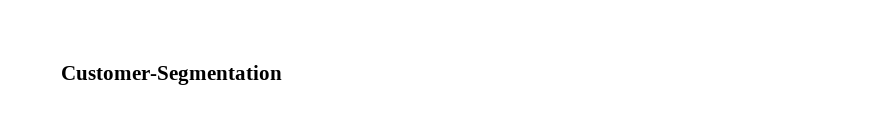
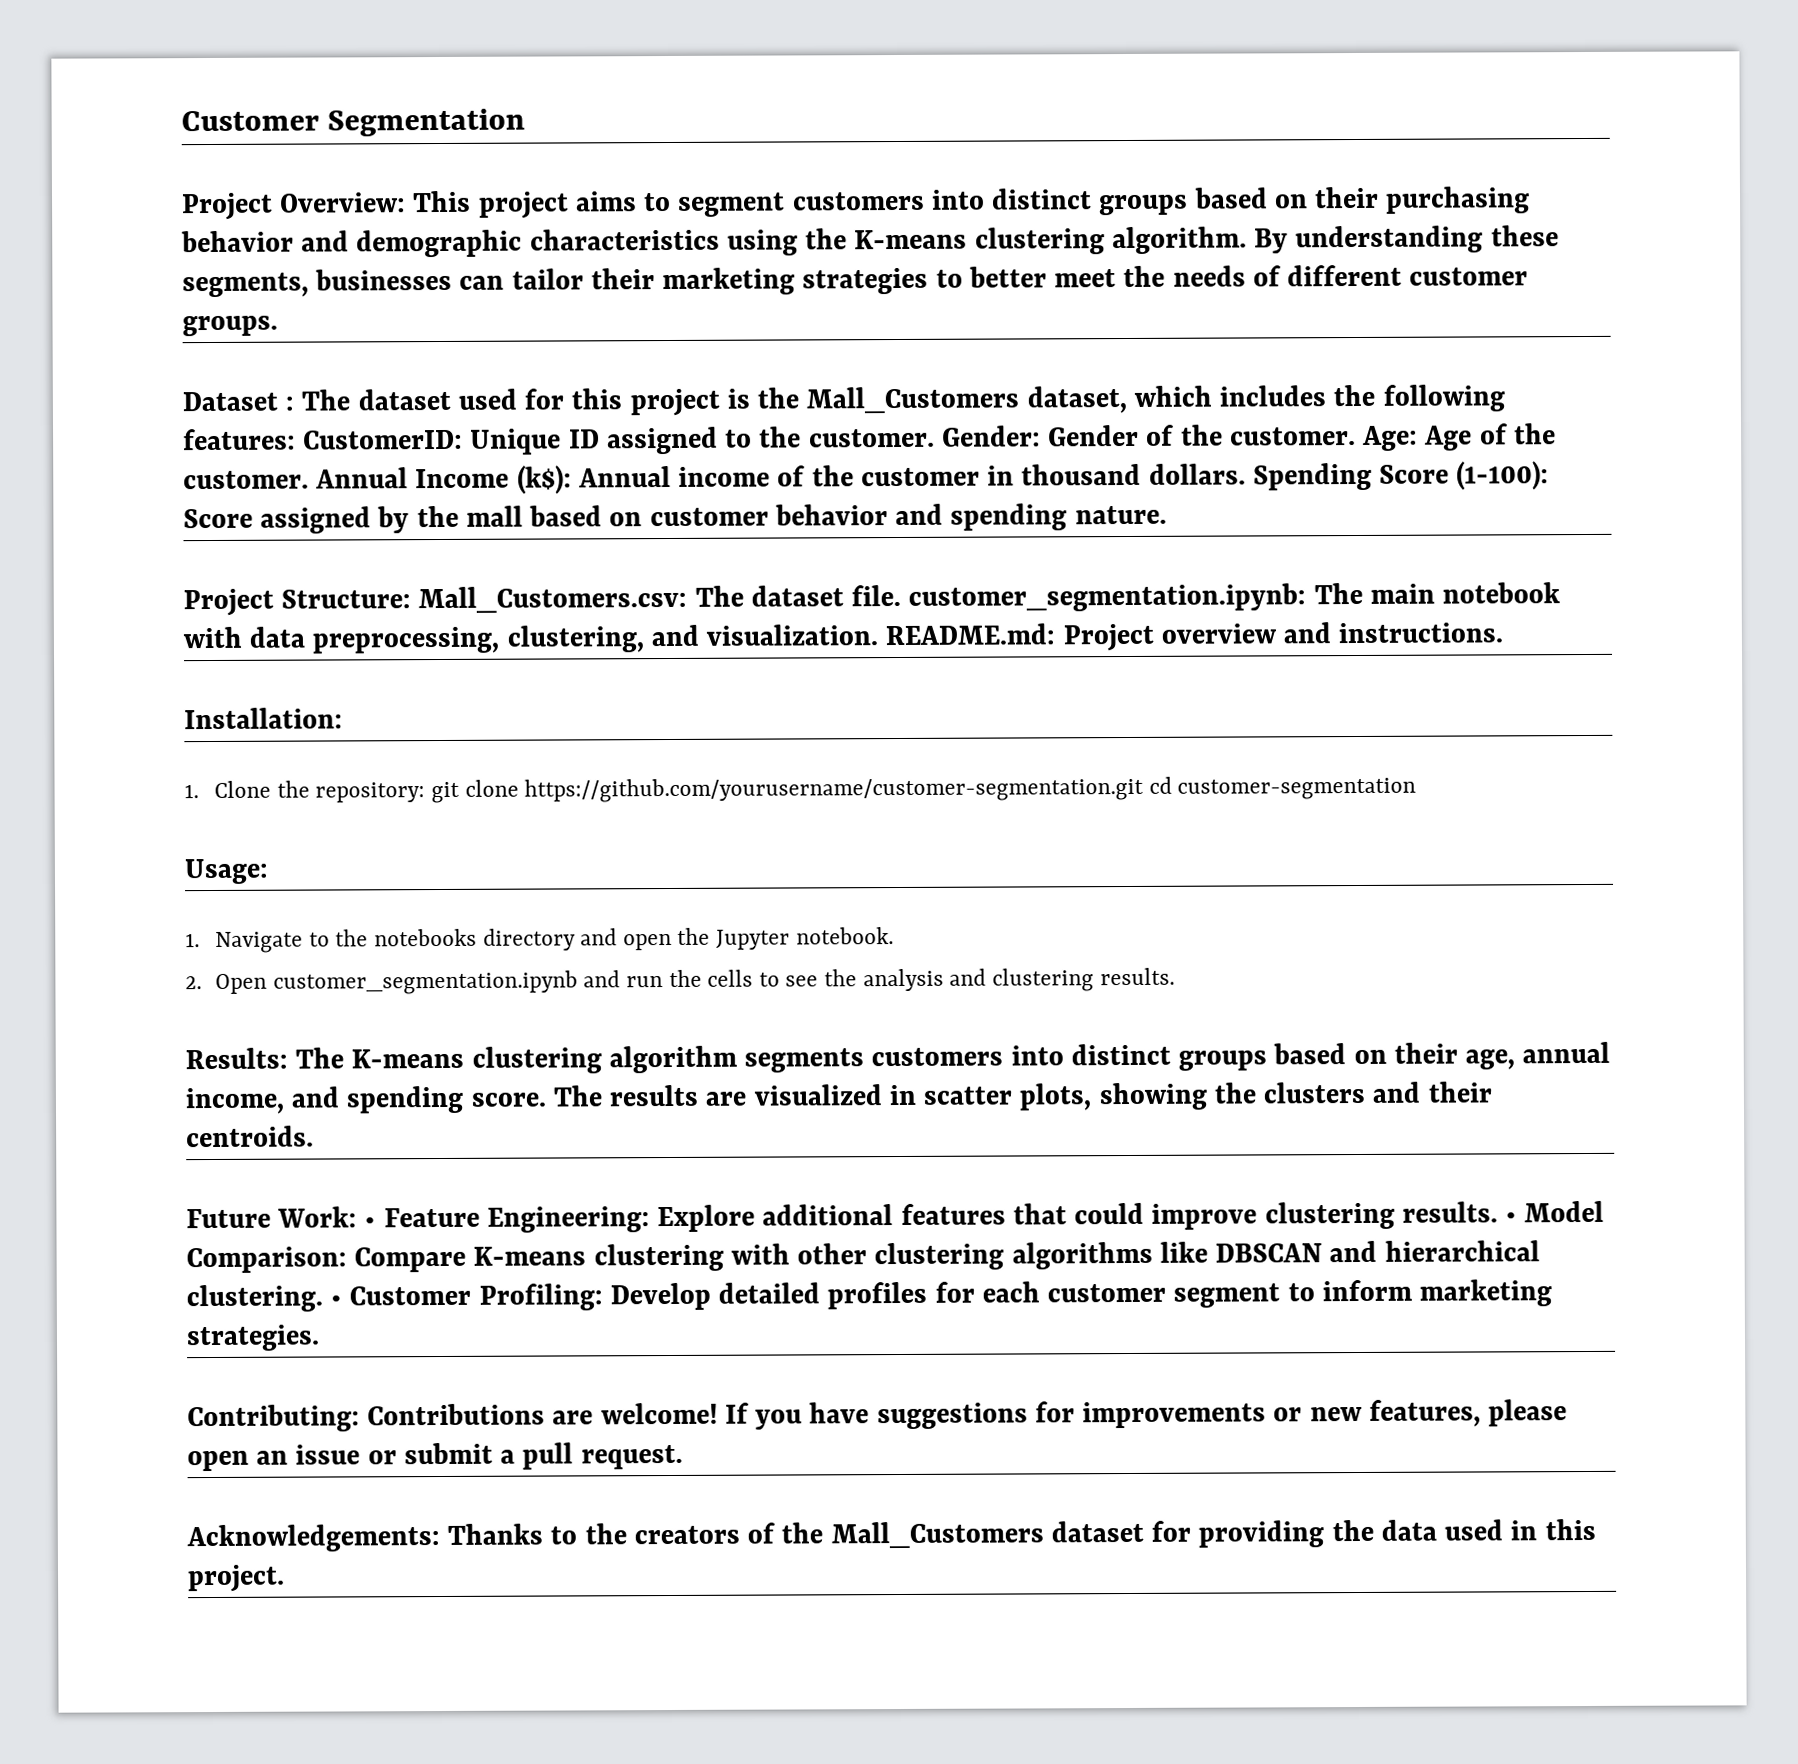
[61,65,282,85] Customer-Segmentation -> [181,108,526,137] [181,186,1531,221] [181,225,1559,258] [182,264,1529,298] [182,315,278,337] [182,384,1505,417] [183,423,1556,455] [183,461,1550,495] [183,503,1167,534] [183,582,1561,617] [183,622,1504,654] [184,707,343,730] [184,776,1417,804] [184,858,269,885] [185,927,894,953] [185,967,1175,995] [185,1041,1611,1074] [185,1081,1492,1115] [186,1125,314,1148] [186,1200,1605,1233] [186,1240,1540,1274] [186,1279,1553,1313] [186,1324,320,1352] [187,1399,1568,1433] [187,1442,683,1472] [186,1518,1596,1553] [187,1564,285,1593] Customer Segmentation // Project Overview: This project aims to segment customers into distinct groups based on their purchasing behavior and demographic characteristics using the K-means clustering algorithm. By understanding these segments, businesses can tailor their marketing strategies to better meet the needs of different customer groups. // Dataset : The dataset used for this project is the Mall_Customers dataset, which includes the following features: CustomerID: Unique ID assigned to the customer. Gender: Gender of the customer. Age: Age of the customer. Annual Income (k$): Annual income of the customer in thousand dollars. Spending Score (1-100): Score assigned by the mall based on customer behavior and spending nature. // Project Structure: Mall_Customers.csv: The dataset file. customer_segmentation.ipynb: The main notebook with data preprocessing, clustering, and visualization. README.md: Project overview and instructions. // Installation: // 1. Clone the repository: git clone https://github.com/yourusername/customer-segmentation.git cd customer-segmentation // Usage: // 1. Navigate to the notebooks directory and open the Jupyter notebook. // 2. Open customer_segmentation.ipynb and run the cells to see the analysis and clustering results. // Results: The K-means clustering algorithm segments customers into distinct groups based on their age, annual income, and spending score. The results are visualized in scatter plots, showing the clusters and their centroids. // Future Work: • Feature Engineering: Explore additional features that could improve clustering results. • Model Comparison: Compare K-means clustering with other clustering algorithms like DBSCAN and hierarchical clustering. • Customer Profiling: Develop detailed profiles for each customer segment to inform marketing strategies. // Contributing: Contributions are welcome! If you have suggestions for improvements or new features, please open an issue or submit a pull request. // Acknowledgements: Thanks to the creators of the Mall_Customers dataset for providing the data used in this project.

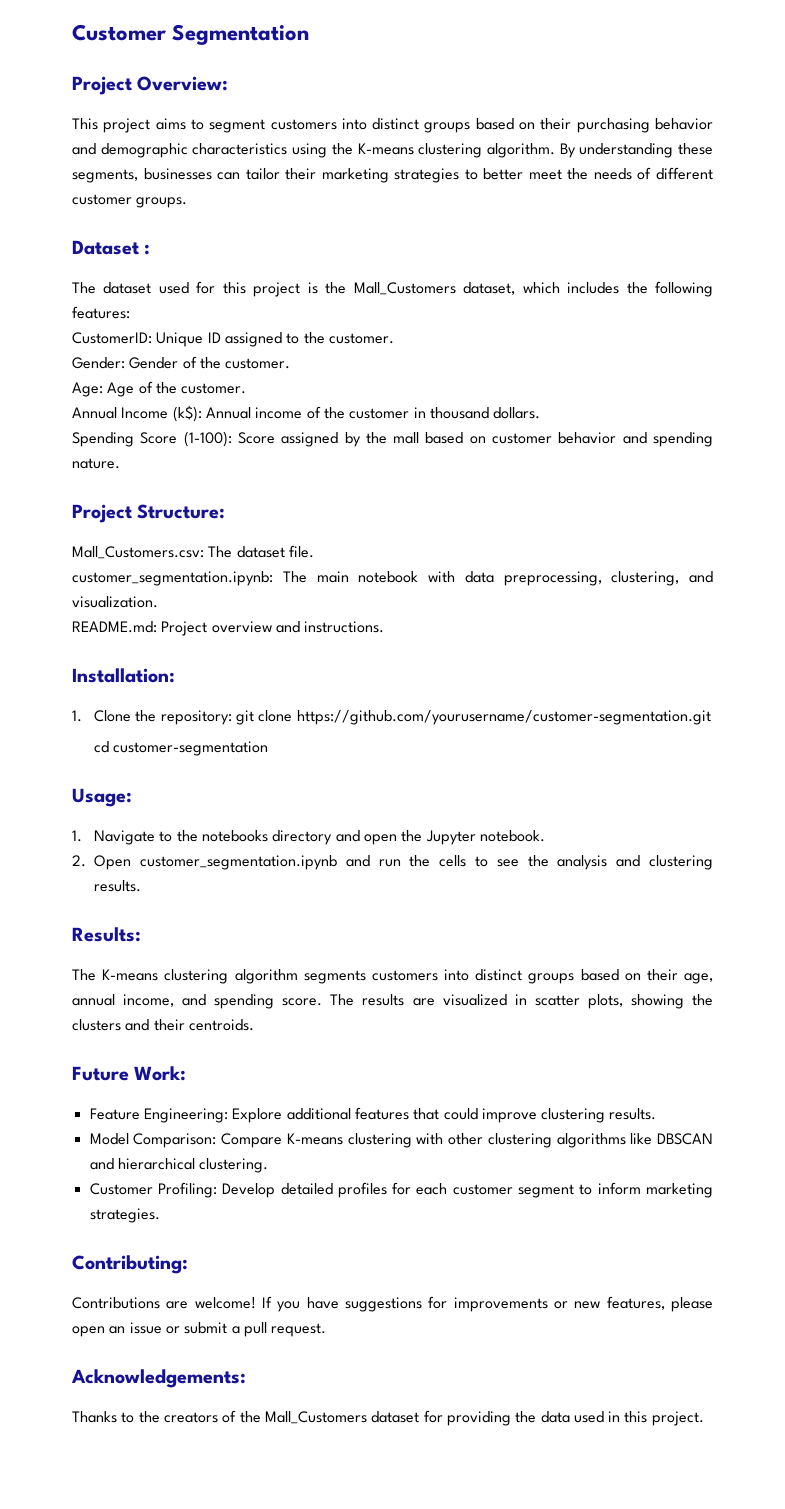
(407, 202) none -> (229, 83) //
(295, 403) none -> (151, 249) //
(296, 439) none -> (130, 312) //
(935, 438) none -> (394, 338) //
(1356, 436) none -> (291, 363) //
(309, 480) none -> (247, 388) //
(1246, 474) none -> (541, 413) //
(412, 599) none -> (226, 511) //
(902, 595) none -> (314, 551) //
(879, 635) none -> (158, 602) //
(1145, 789) none -> (711, 717) //
(288, 1058) none -> (141, 934) //
[364,1217,377,1228] • -> (187, 1073) //
[1505,1212,1518,1223] • -> (657, 1114) //
[330,1295,343,1306] • -> (269, 1165) //
(360, 1418) none -> (188, 1264) //
(440, 1538) none -> (246, 1378) //

